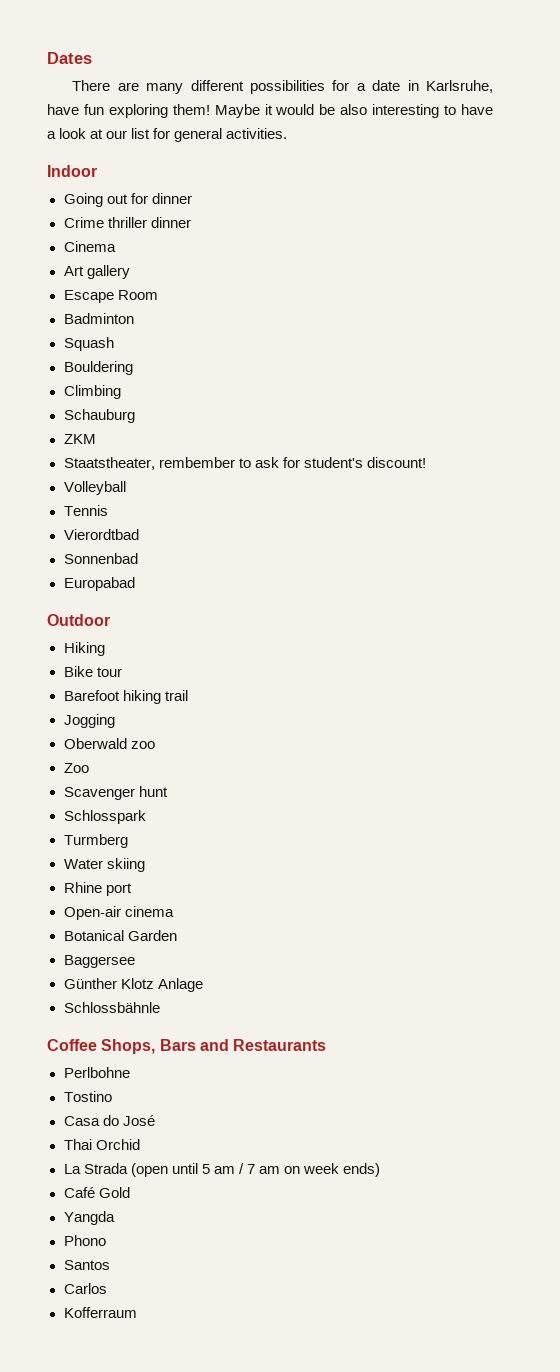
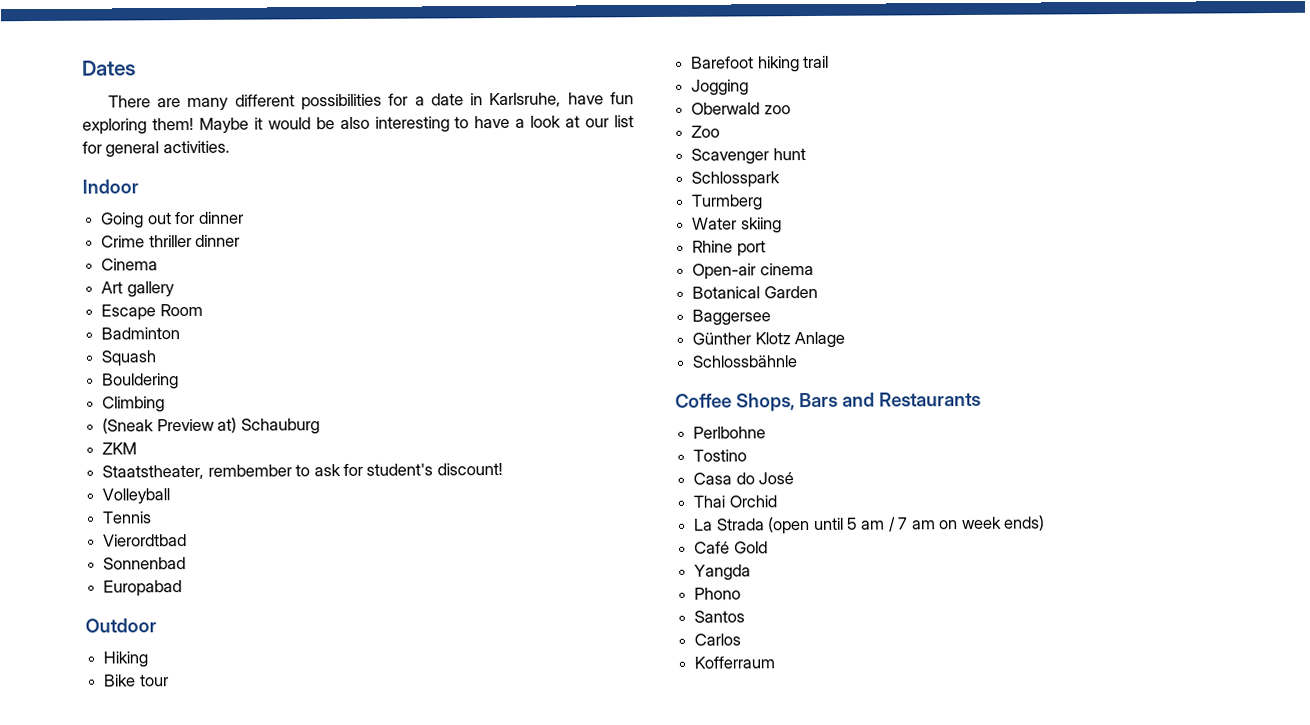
(121, 392) none -> [102,417,238,434] (Sneak Preview at)

